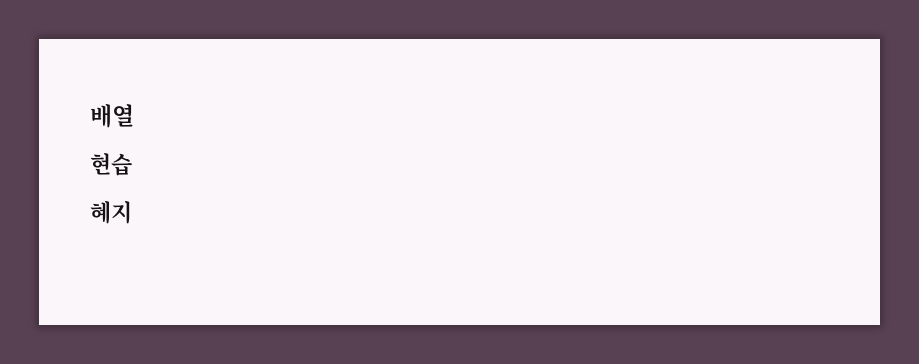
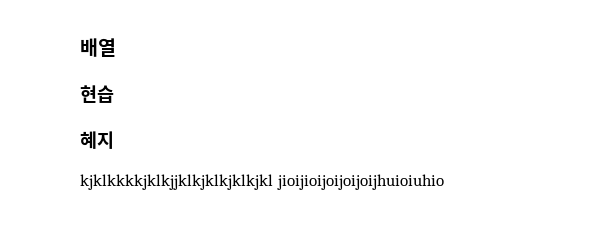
(132, 212) none -> [80,174,444,190] // kjklkkkkjklkjjklkjklkjklkjkl jioijioijoijoijoijhuioiuhio

